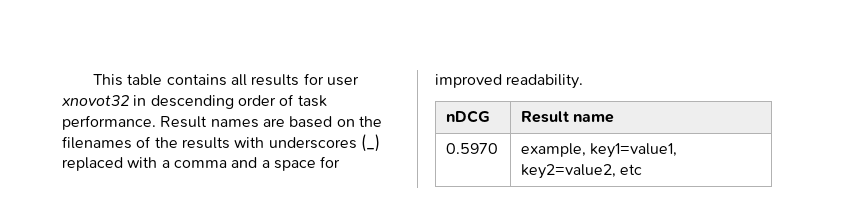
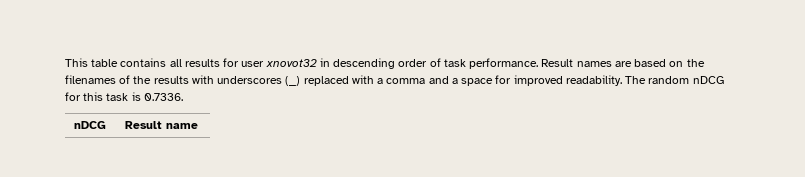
[446,110,491,123] [521,111,615,123] [446,143,499,154] [521,143,678,158] [521,164,643,179] // nDCG | Result name // 0.5970 | example, key1=value1, key2=value2, etc -> [625,76,725,84] [65,92,183,101] [74,121,107,129] [125,121,199,129] The random nDCG for this task is 0.7336. // nDCG | Result name

